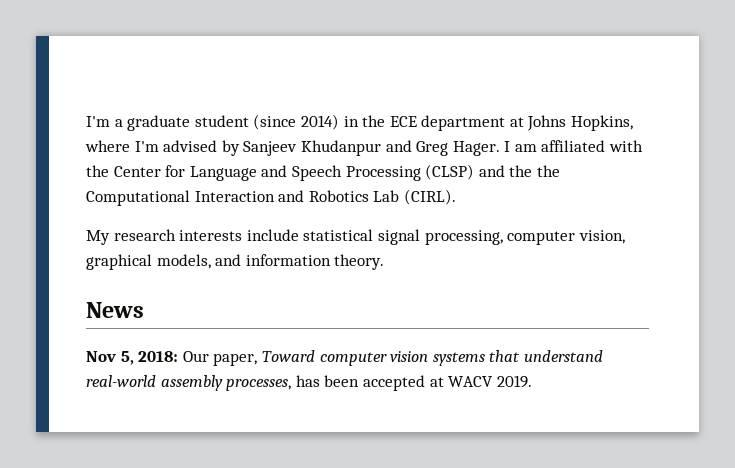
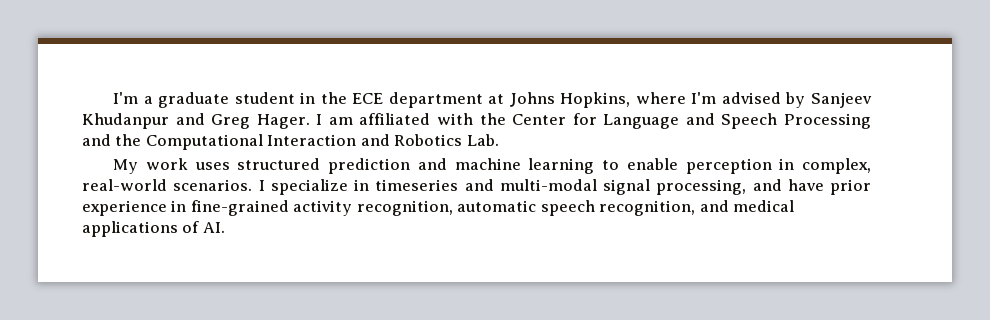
[253,114,339,130] (since 2014) -> (295, 98) none
[425,164,475,180] (CLSP) -> (871, 121) none
[536,165,560,177] the -> (142, 140) none
[373,189,456,205] Lab (CIRL). -> [466,134,499,146] Lab.
[113,229,625,245] [86,254,385,270] [86,302,144,318] [86,350,603,366] [86,375,532,391] research interests include statistical signal processing, computer vision, graphical models, and information theory. // News // Nov 5, 2018: Our paper, Toward computer vision systems that understand real-world assembly processes, has been accepted at WACV 2019. -> [145,158,871,174] [82,179,871,195] [82,200,795,216] [82,221,225,237] work uses structured prediction and machine learning to enable perception in complex, real-world scenarios. I specialize in timeseries and multi-modal signal processing, and have prior experience in fine-grained activity recognition, automatic speech recognition, and medical applications of AI.

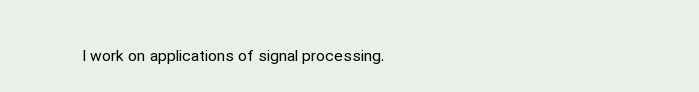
[113,92,873,108] [82,113,871,129] [82,134,499,150] [113,158,871,174] [82,179,871,195] [82,200,795,216] [82,221,225,237] I'm a graduate student in the ECE department at Johns Hopkins, where I'm advised by Sanjeev Khudanpur and Greg Hager. I am affiliated with the Center for Language and Speech Processing and the Computational Interaction and Robotics Lab. // My work uses structured prediction and machine learning to enable perception in complex, real-world scenarios. I specialize in timeseries and multi-modal signal processing, and have prior experience in fine-grained activity recognition, automatic speech recognition, and medical applications of AI. -> [82,50,385,64] I work on applications of signal processing.

